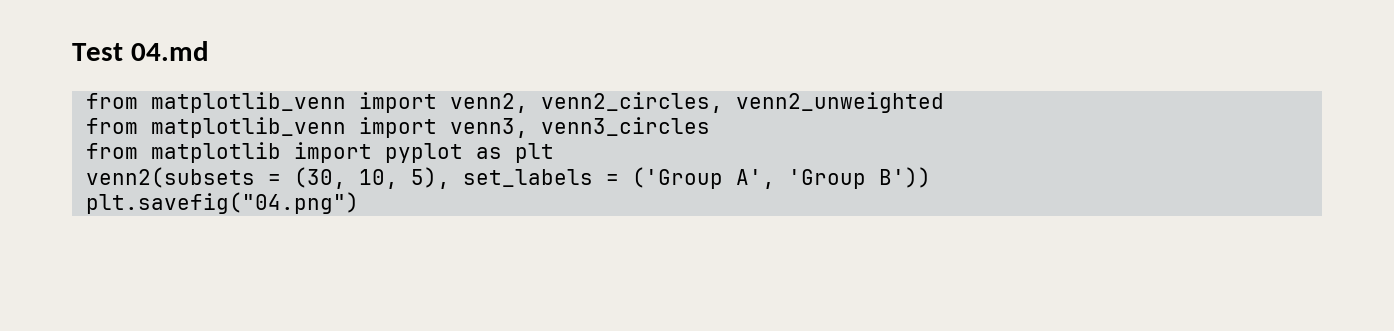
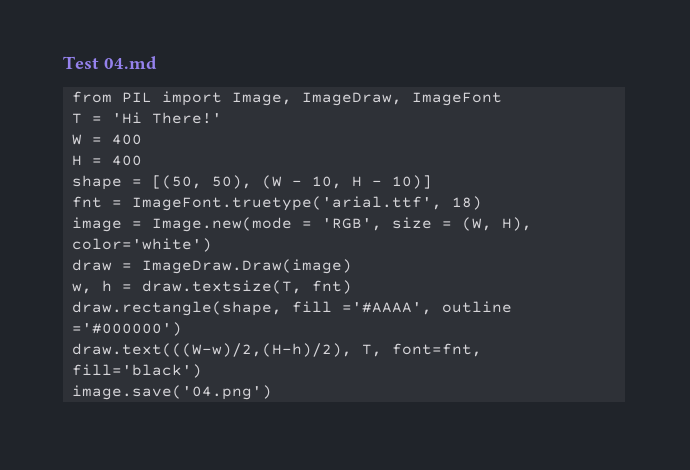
[150,92,944,113] [85,117,710,138] [85,142,554,163] [85,167,931,189] [85,192,359,214] matplotlib_venn import venn2, venn2_circles, venn2_unweighted // from matplotlib_venn import venn3, venn3_circles // from matplotlib import pyplot as plt // venn2(subsets = (30, 10, 5), set_labels = ('Group A', 'Group B')) // plt.savefig("04.png") -> [121,91,502,106] [71,112,222,124] [71,134,142,145] [71,155,142,166] [71,175,432,190] [71,196,482,211] [71,217,532,232] [71,238,212,252] [71,259,352,274] [71,280,352,294] [71,301,512,316] [71,322,182,336] [71,343,482,357] [71,364,202,378] [71,385,272,400] PIL import Image, ImageDraw, ImageFont // T = 'Hi There!' // W = 400 // H = 400 // shape = [(50, 50), (W - 10, H - 10)] // fnt = ImageFont.truetype('arial.ttf', 18) // image = Image.new(mode = 'RGB', size = (W, H), color='white') // draw = ImageDraw.Draw(image) // w, h = draw.textsize(T, fnt) // draw.rectangle(shape, fill ='#AAAA', outline ='#000000') // draw.text(((W-w)/2,(H-h)/2), T, font=fnt, fill='black') // image.save('04.png')

